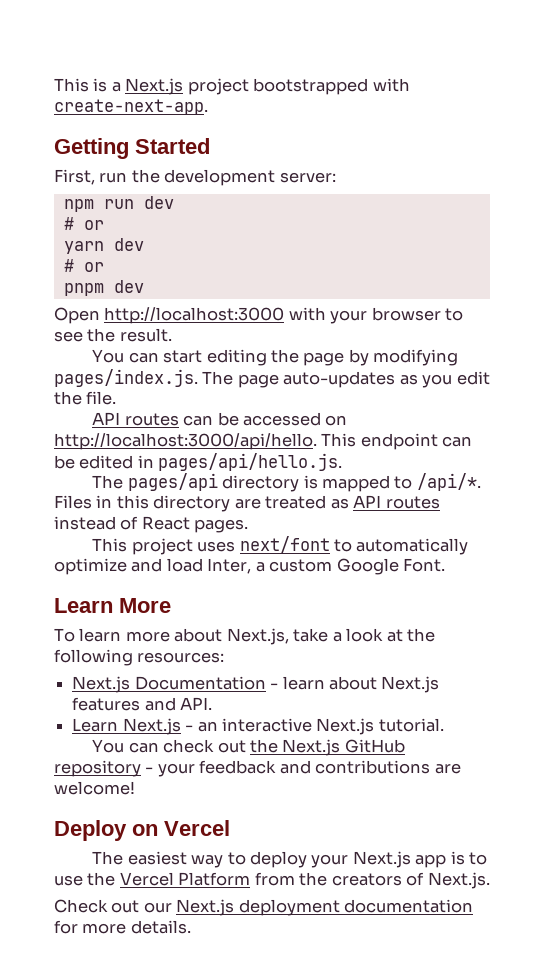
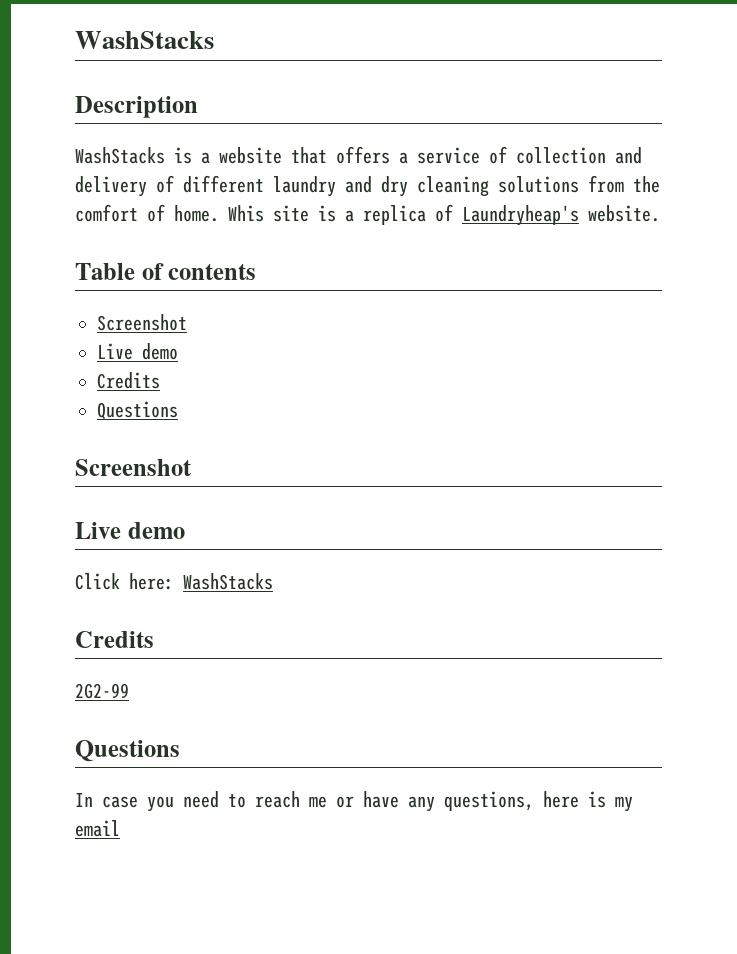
[54,78,410,95] [54,99,208,115] [54,138,210,159] [54,169,336,186] [63,196,174,212] [63,217,104,230] [63,238,144,254] [63,259,104,272] [63,280,144,296] [54,307,464,324] [54,328,172,342] [92,349,459,366] [54,369,490,388] [54,391,117,405] [92,412,348,426] [54,433,473,450] [54,453,343,471] [92,473,481,492] [54,495,440,512] [54,516,249,533] [92,536,469,555] [54,558,446,575] [54,598,171,613] [54,628,436,645] [54,649,225,666] [72,676,440,693] [72,697,213,711] [72,718,444,735] [92,739,405,756] [54,760,461,777] [54,781,135,795] [54,820,230,841] [92,851,488,868] [54,872,490,889] [54,899,474,916] [54,920,191,934] This is a Next.js project bootstrapped with create-next-app. // Getting Started // First, run the development server: // npm run dev // # or // yarn dev // # or // pnpm dev // Open http://localhost:3000 with your browser to see the result. // You can start editing the page by modifying pages/index.js. The page auto-updates as you edit the file. // API routes can be accessed on http://localhost:3000/api/hello. This endpoint can be edited in pages/api/hello.js. // The pages/api directory is mapped to /api/*. Files in this directory are treated as API routes instead of React pages. // This project uses next/font to automatically optimize and load Inter, a custom Google Font. // Learn More // To learn more about Next.js, take a look at the following resources: // Next.js Documentation - learn about Next.js features and API. // Learn Next.js - an interactive Next.js tutorial. // You can check out the Next.js GitHub repository - your feedback and contributions are welcome! // Deploy on Vercel // The easiest way to deploy your Next.js app is to use the Vercel Platform from the creators of Next.js. // Check out our Next.js deployment documentation for more details. -> [75,31,214,49] [75,96,198,118] [75,146,642,164] [75,175,660,197] [75,204,660,226] [75,263,257,280] [97,314,187,331] [97,343,178,360] [97,372,160,389] [97,401,178,420] [75,459,192,476] [75,522,185,539] [75,573,273,590] [75,631,154,648] [75,683,129,699] [75,740,180,762] [75,791,633,812] [75,820,120,837] WashStacks // Description // WashStacks is a website that offers a service of collection and delivery of different laundry and dry cleaning solutions from the comfort of home. Whis site is a replica of Laundryheap's website. // Table of contents // Screenshot // Live demo // Credits // Questions // Screenshot // Live demo // Click here: WashStacks // Credits // 2G2-99 // Questions // In case you need to reach me or have any questions, here is my email

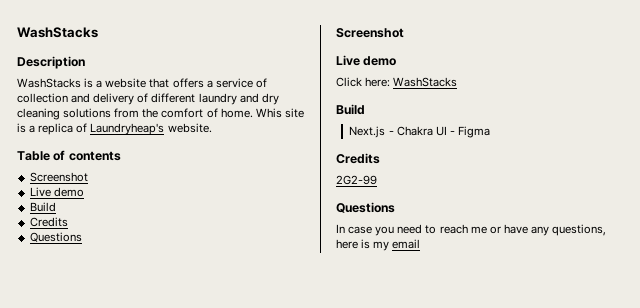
(178, 351) none -> [29,202,56,212] // Build
(273, 581) none -> [336,104,365,115] [349,126,491,138] // Build // Next.js - Chakra UI - Figma

